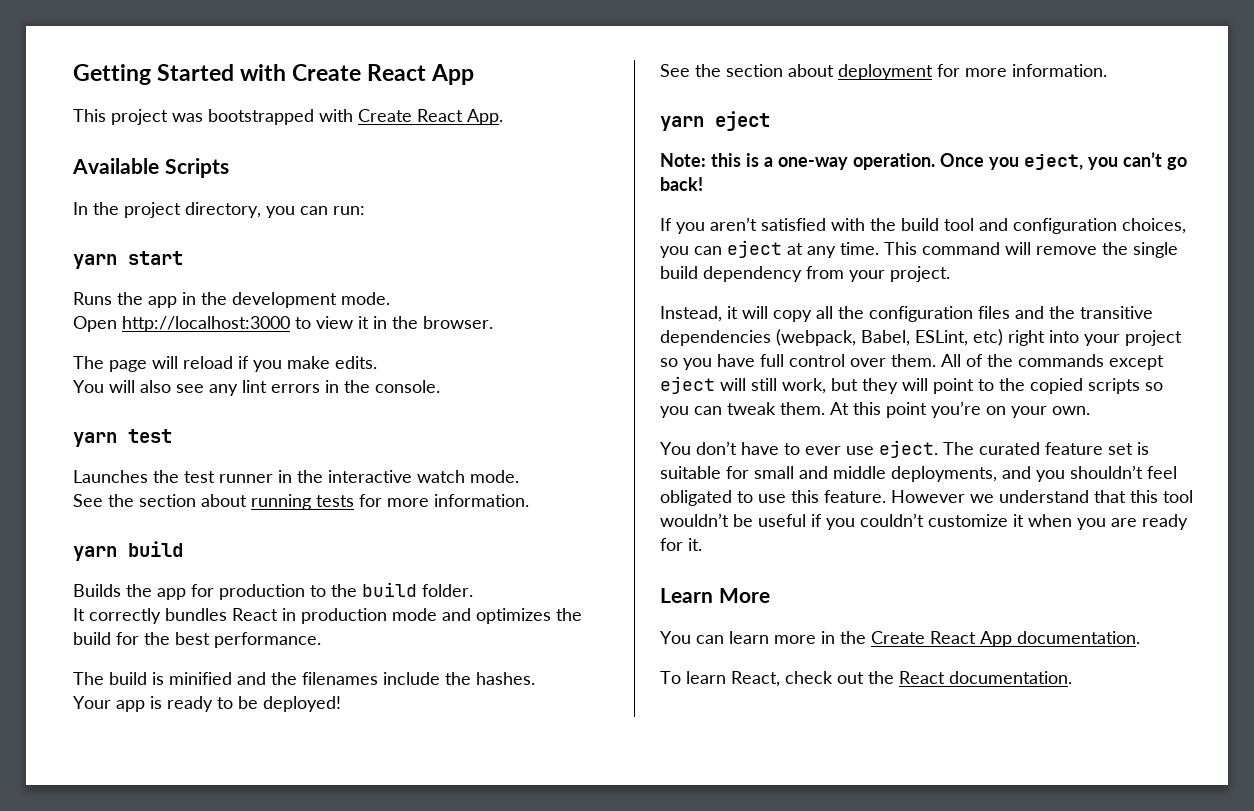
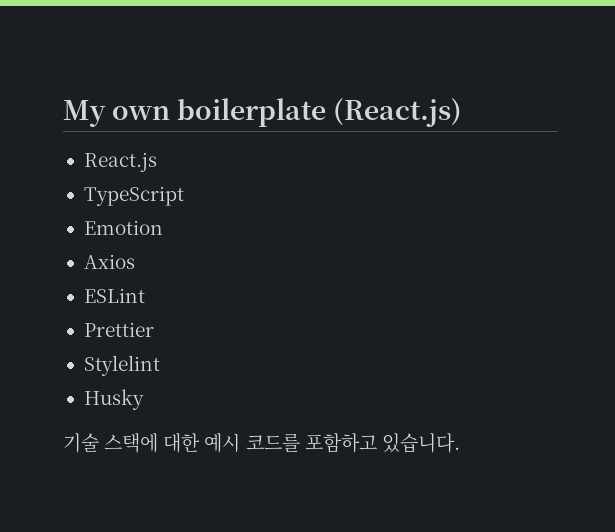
[73,64,475,85] [73,109,503,125] [72,158,229,178] [73,202,365,218] [73,251,183,269] [73,292,390,308] [73,316,493,332] [73,356,377,372] [73,380,440,396] [73,429,172,447] [73,470,519,483] [73,494,529,510] [73,541,183,561] [73,582,473,600] [73,608,582,624] [73,632,321,648] [73,672,535,685] [73,696,341,712] [660,64,1107,80] [660,111,770,131] [660,152,1187,170] [660,177,703,191] [660,217,1186,234] [660,240,1178,258] [660,266,950,282] [660,306,1153,322] [660,329,1182,346] [660,354,1164,370] [660,376,1163,394] [660,401,1090,418] [660,440,1149,458] [660,465,1177,482] [660,490,1193,506] [660,513,1188,530] [660,538,702,551] [660,588,770,603] [660,631,1140,647] [660,671,1072,687] Getting Started with Create React App // This project was bootstrapped with Create React App. // Available Scripts // In the project directory, you can run: // yarn start // Runs the app in the development mode. // Open http://localhost:3000 to view it in the browser. // The page will reload if you make edits. // You will also see any lint errors in the console. // yarn test // Launches the test runner in the interactive watch mode. // See the section about running tests for more information. // yarn build // Builds the app for production to the build folder. // It correctly bundles React in production mode and optimizes the build for the best performance. // The build is minified and the filenames include the hashes. // Your app is ready to be deployed! // See the section about deployment for more information. // yarn eject // Note: this is a one-way operation. Once you eject, you can’t go back! // If you aren’t satisfied with the build tool and configuration choices, you can eject at any time. This command will remove the single build dependency from your project. // Instead, it will copy all the configuration files and the transitive dependencies (webpack, Babel, ESLint, etc) right into your project so you have full control over them. All of the commands except eject will still work, but they will point to the copied scripts so you can tweak them. At this point you’re on your own. // You don’t have to ever use eject. The curated feature set is suitable for small and middle deployments, and you shouldn’t feel obligated to use this feature. However we understand that this tool wouldn’t be useful if you couldn’t customize it when you are ready for it. // Learn More // You can learn more in the Create React App documentation. // To learn React, check out the React documentation. -> [63,98,463,127] [83,152,157,172] [83,186,184,206] [83,220,163,235] [83,254,135,269] [83,288,145,303] [83,322,154,337] [83,355,160,376] [83,389,144,410] [63,433,460,453] My own boilerplate (React.js) // React.js // TypeScript // Emotion // Axios // ESLint // Prettier // Stylelint // Husky // 기술 스택에 대한 예시 코드를 포함하고 있습니다.

